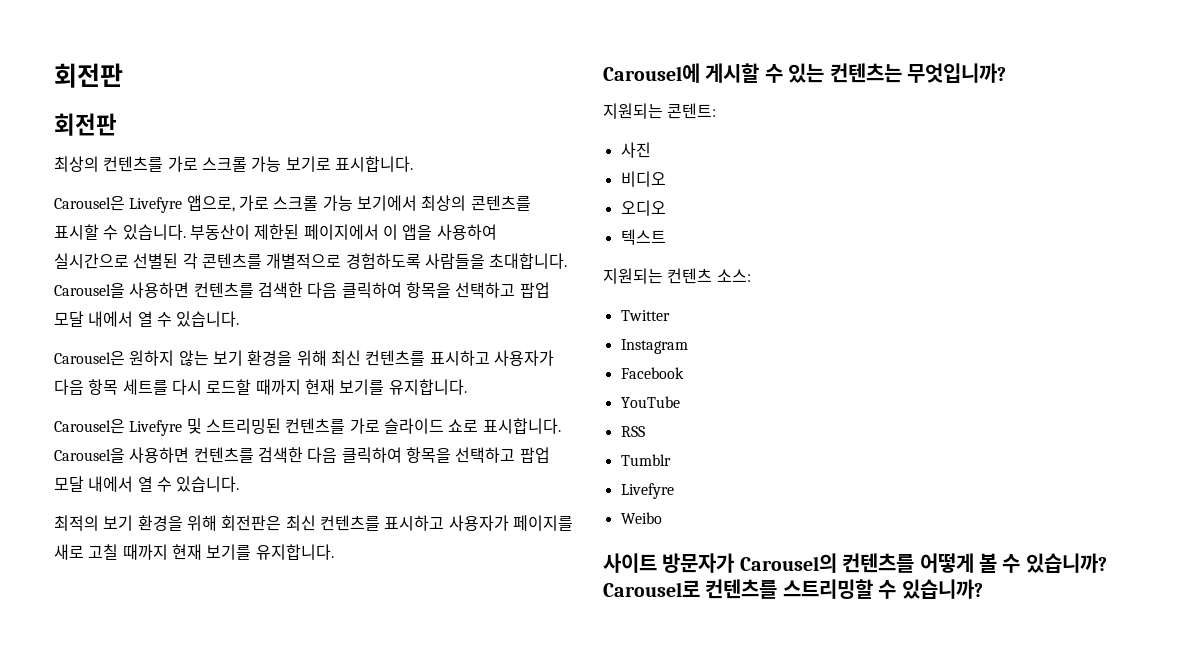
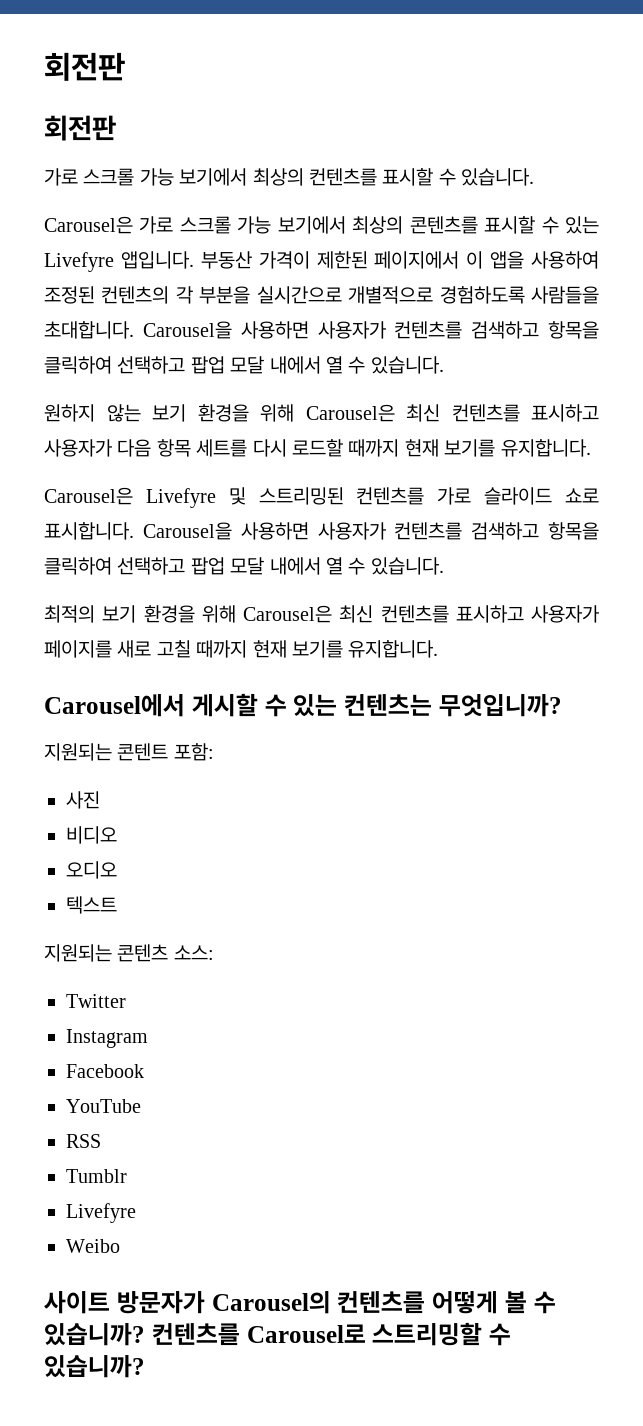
[54,156,413,172] [54,195,235,213] 최상의 컨텐츠를 가로 스크롤 가능 보기로 표시합니다. // Carousel은 Livefyre 앱으로, -> [44,168,535,186] [44,216,133,234] 가로 스크롤 가능 보기에서 최상의 컨텐츠를 표시할 수 있습니다. // Carousel은
[122,224,250,240] 있습니다. 부동산이 -> [565,216,599,234] [44,251,310,272] 있는 Livefyre 앱입니다. 부동산 가격이
[54,253,262,269] 실시간으로 선별된 각 콘텐츠를 -> [44,286,342,304] 조정된 컨텐츠의 각 부분을 실시간으로
[193,282,550,298] [54,311,240,327] [54,350,125,366] 컨텐츠를 검색한 다음 클릭하여 항목을 선택하고 팝업 모달 내에서 열 수 있습니다. // Carousel은 -> [317,321,599,339] [44,356,444,374] 사용자가 컨텐츠를 검색하고 항목을 클릭하여 선택하고 팝업 모달 내에서 열 수 있습니다. //
(327, 358) none -> [305,404,395,422] Carousel은
[193,447,451,463] 컨텐츠를 검색한 다음 클릭하여 항목을 -> [317,522,599,540] [44,557,112,575] 사용자가 컨텐츠를 검색하고 항목을 클릭하여
[221,515,282,531] 회전판은 -> [243,605,332,623] Carousel은
[603,63,700,83] Carousel에 -> [44,694,185,717] Carousel에서
[667,103,717,119] 콘텐트: -> [117,743,214,761] 콘텐트 포함:
[667,268,713,284] 컨텐츠 -> [117,944,169,962] 콘텐츠
[603,579,778,599] Carousel로 컨텐츠를 -> [151,1323,366,1346] 컨텐츠를 Carousel로

